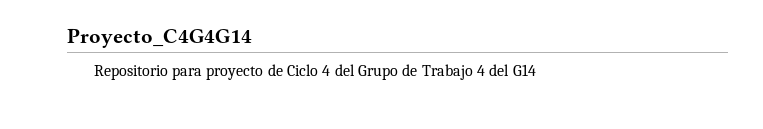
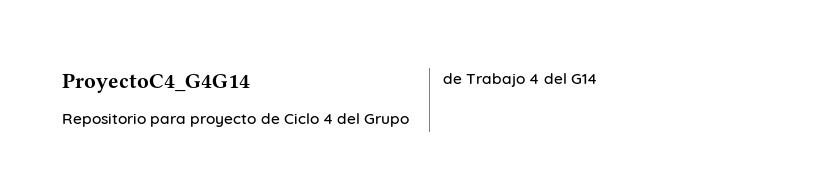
[67,28,252,48] Proyecto_C4G4G14 -> [62,73,250,93] ProyectoC4_G4G14

